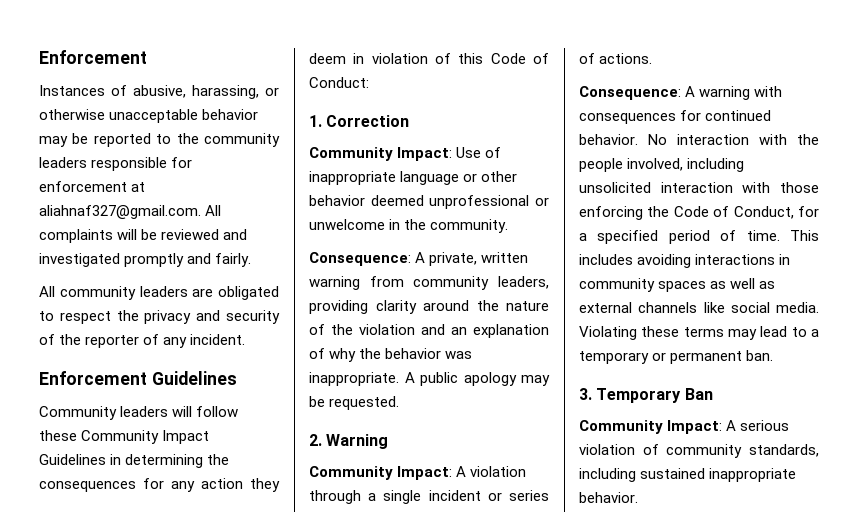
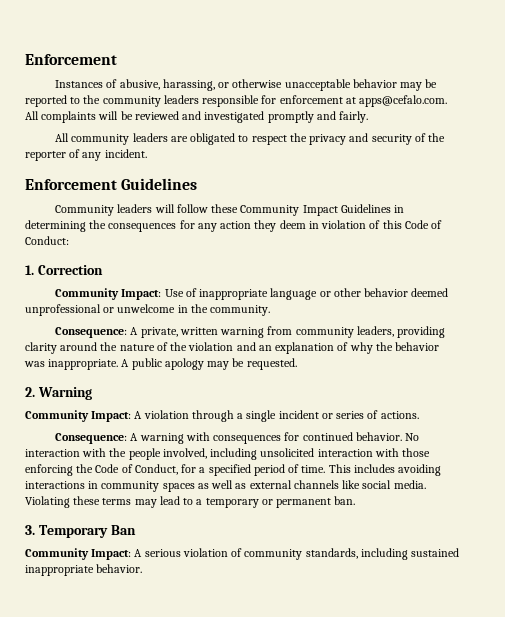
[39,205,201,219] aliahnaf327@gmail.com. -> [359,95,448,107] apps@cefalo.com.

